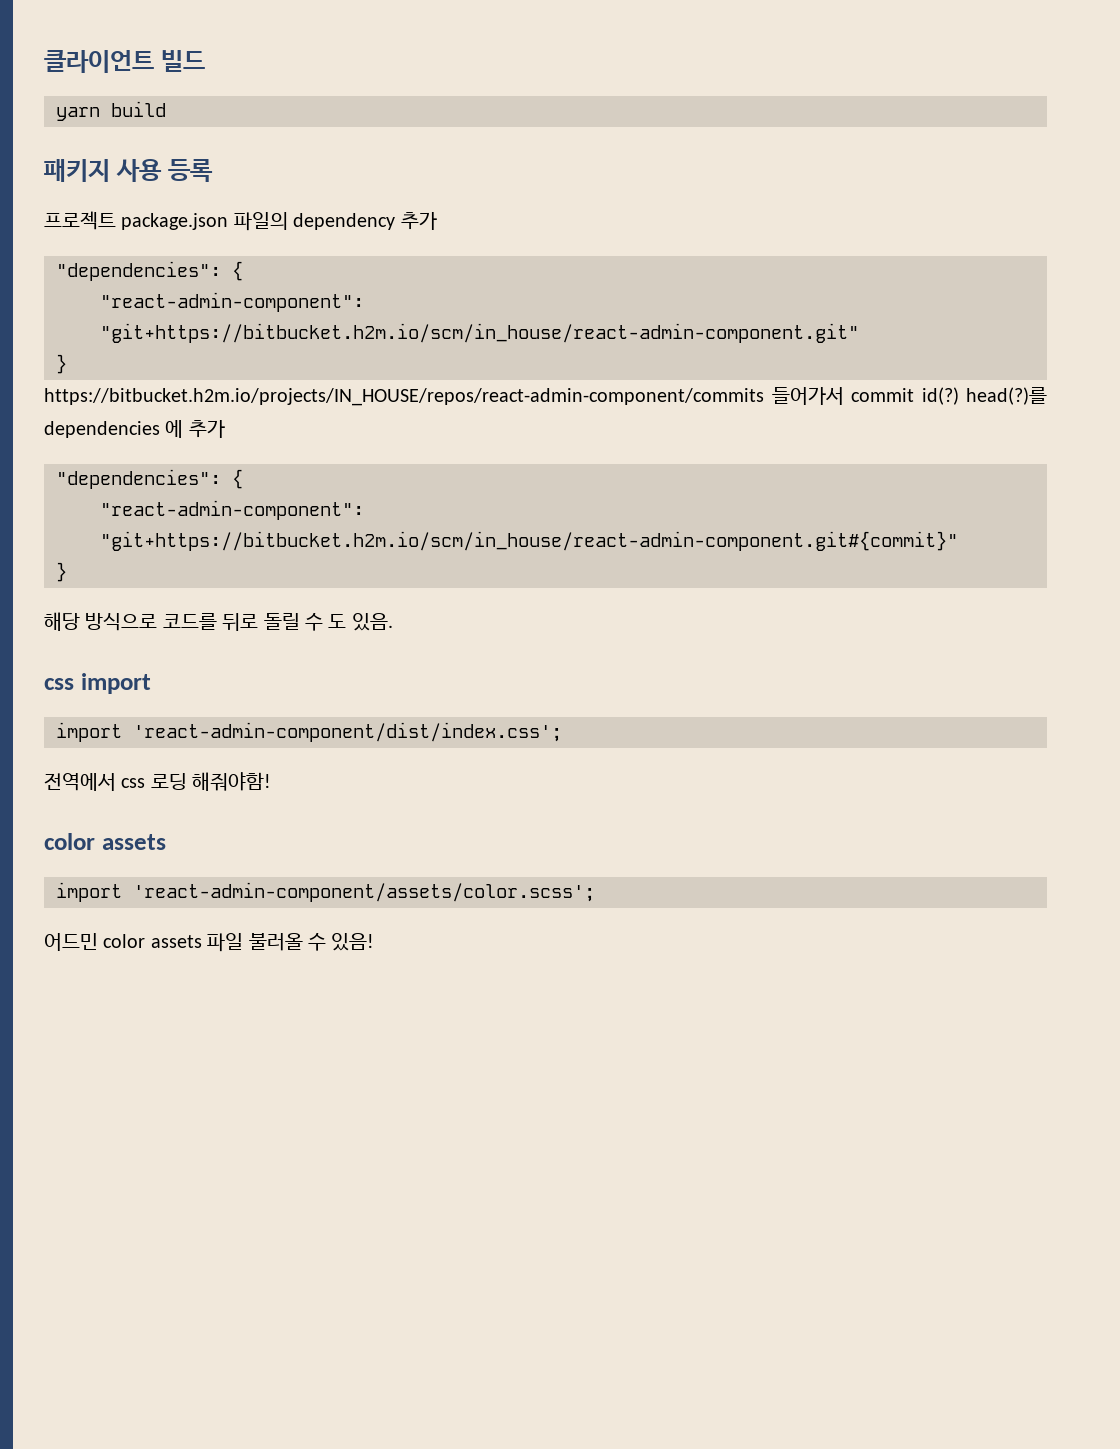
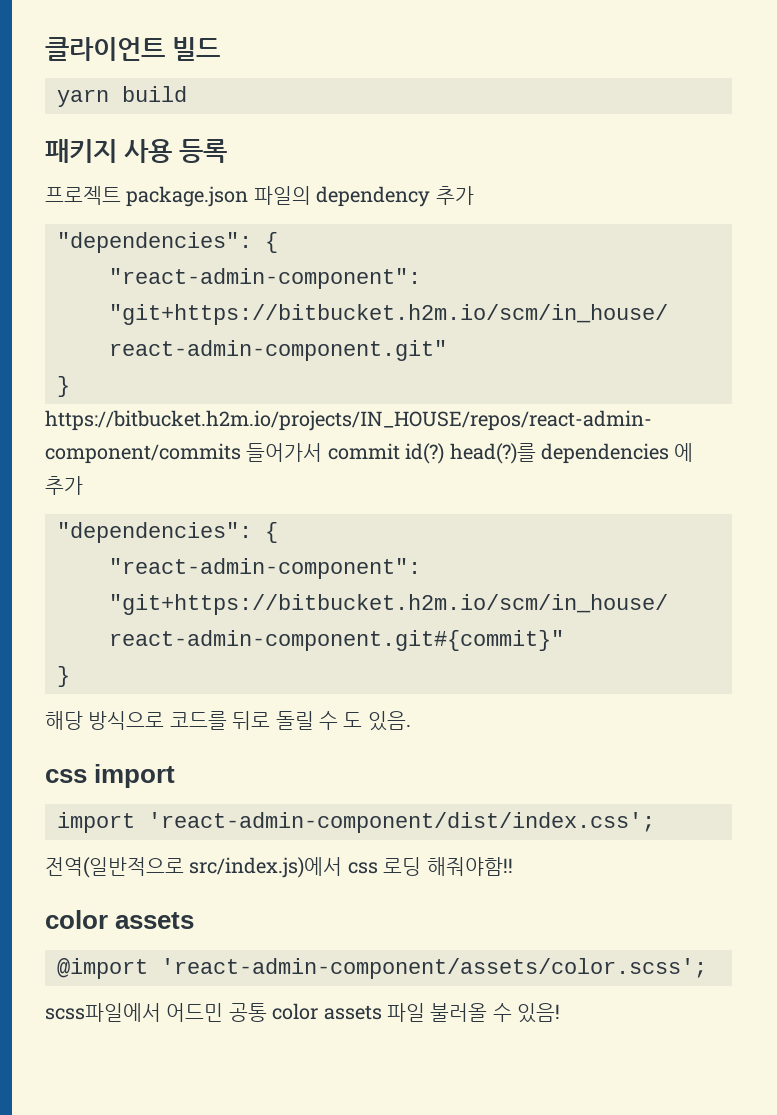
[44,773,116,791] 전역에서 -> [45,857,343,878] 전역(일반적으로 src/index.js)에서
[192,772,272,791] 해줘야함! -> [426,857,513,876] 해줘야함!!
[56,882,122,902] import -> [57,958,148,979] @import
[44,933,98,951] 어드민 -> [45,1003,267,1022] scss파일에서 어드민 공통

